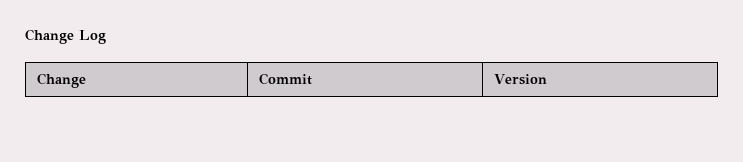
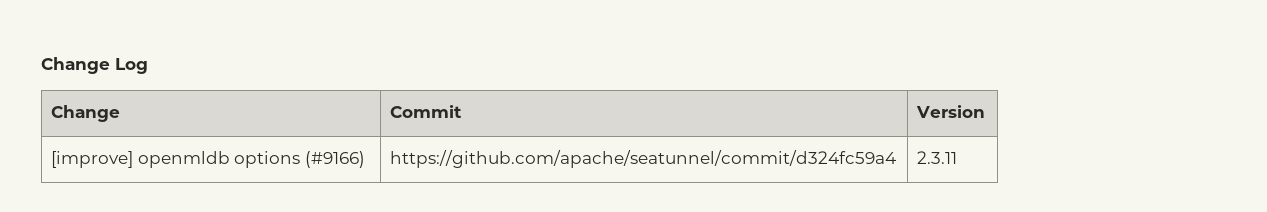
(547, 79) none -> [51,151,365,168] [390,150,897,168] [917,151,958,164] // [improve] openmldb options (#9166) | https://github.com/apache/seatunnel/commit/d324fc59a4 | 2.3.11

